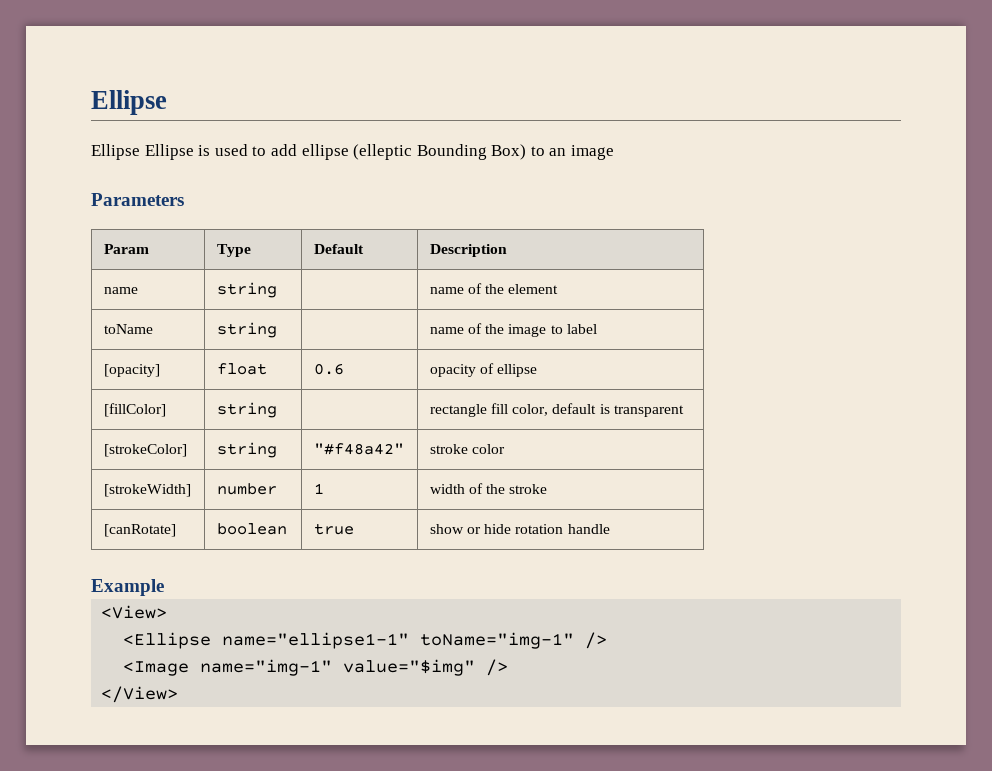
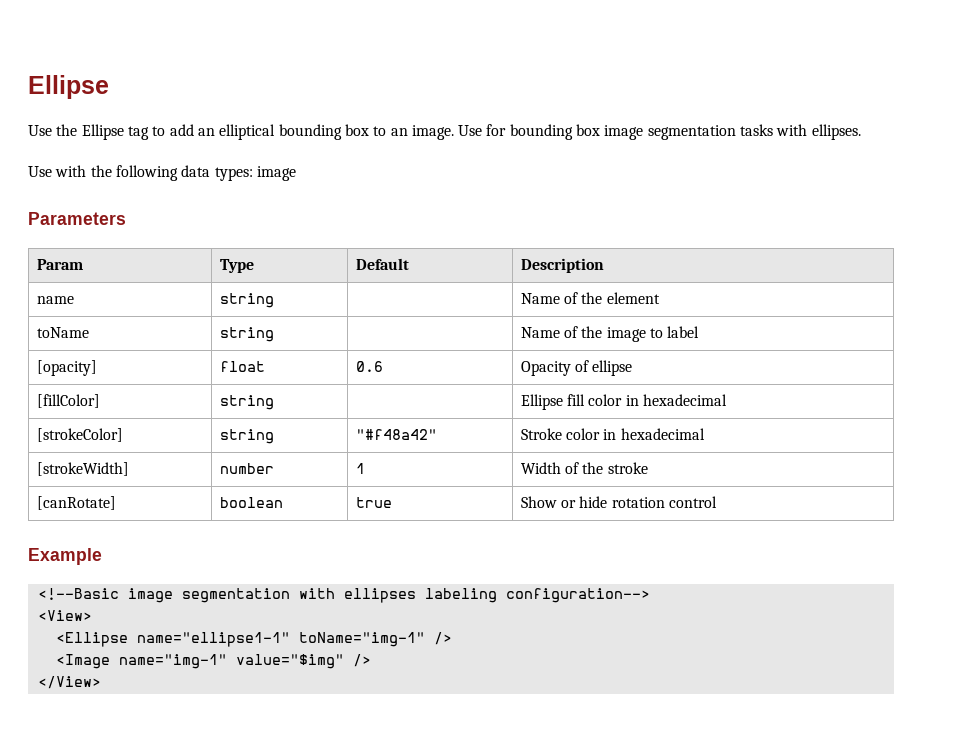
[91,144,567,160] Ellipse Ellipse is used to add ellipse (elleptic Bounding Box) to an -> [28,124,861,140] [28,165,253,181] Use the Ellipse tag to add an elliptical bounding box to an image. Use for bounding box image segmentation tasks with ellipses. // Use with the following data types:
[429,287,464,294] name -> [520,293,560,304] Name
[429,327,464,334] name -> [520,327,560,338] Name
[429,364,476,377] opacity -> [520,361,571,376] Opacity
[429,403,684,417] rectangle fill color, default is transparent -> [520,394,728,410] Ellipse fill color in hexadecimal
[429,444,505,454] stroke color -> [520,428,705,440] Stroke color in hexadecimal
[429,484,465,494] width -> [520,462,561,474] Width
[429,524,464,534] show -> [520,496,557,508] Show
[567,524,610,534] handle -> [669,496,718,508] control
(164, 587) none -> [37,588,650,603] // <!--Basic image segmentation with ellipses labeling configuration-->

